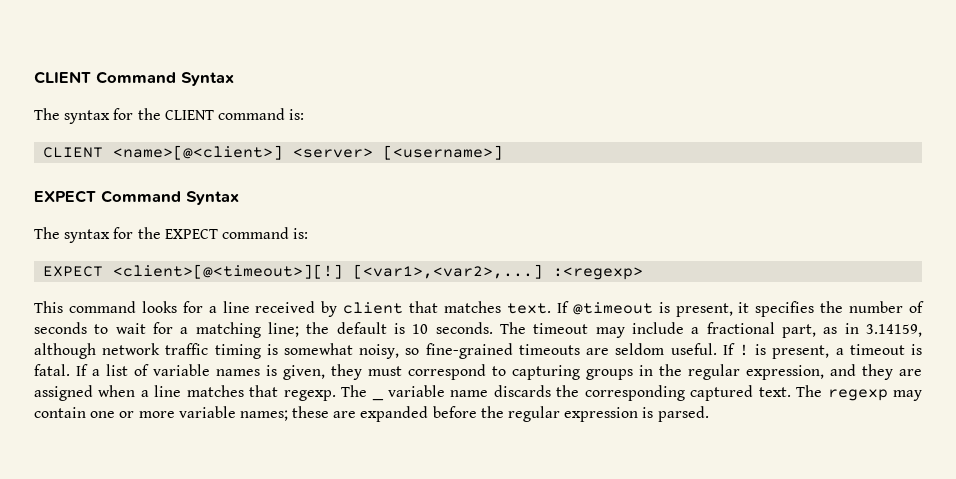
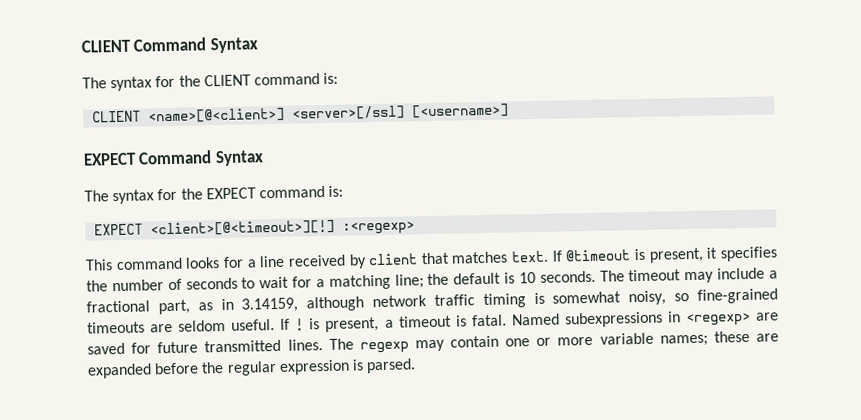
[293,148,374,158] <server> -> [292,105,406,121] <server>[/ssl]
[353,264,544,279] [<var1>,<var2>,...] -> (336, 228) none
[76,364,922,380] [34,385,368,401] [371,397,384,401] [388,385,791,401] If a list of variable names is given, they must correspond to capturing groups in the regular expression, and they are assigned when a line matches that regexp. The _ variable name discards the corresponding captured text. -> [511,311,779,328] [87,339,323,355] Named subexpressions in <regexp> are saved for future transmitted lines.

